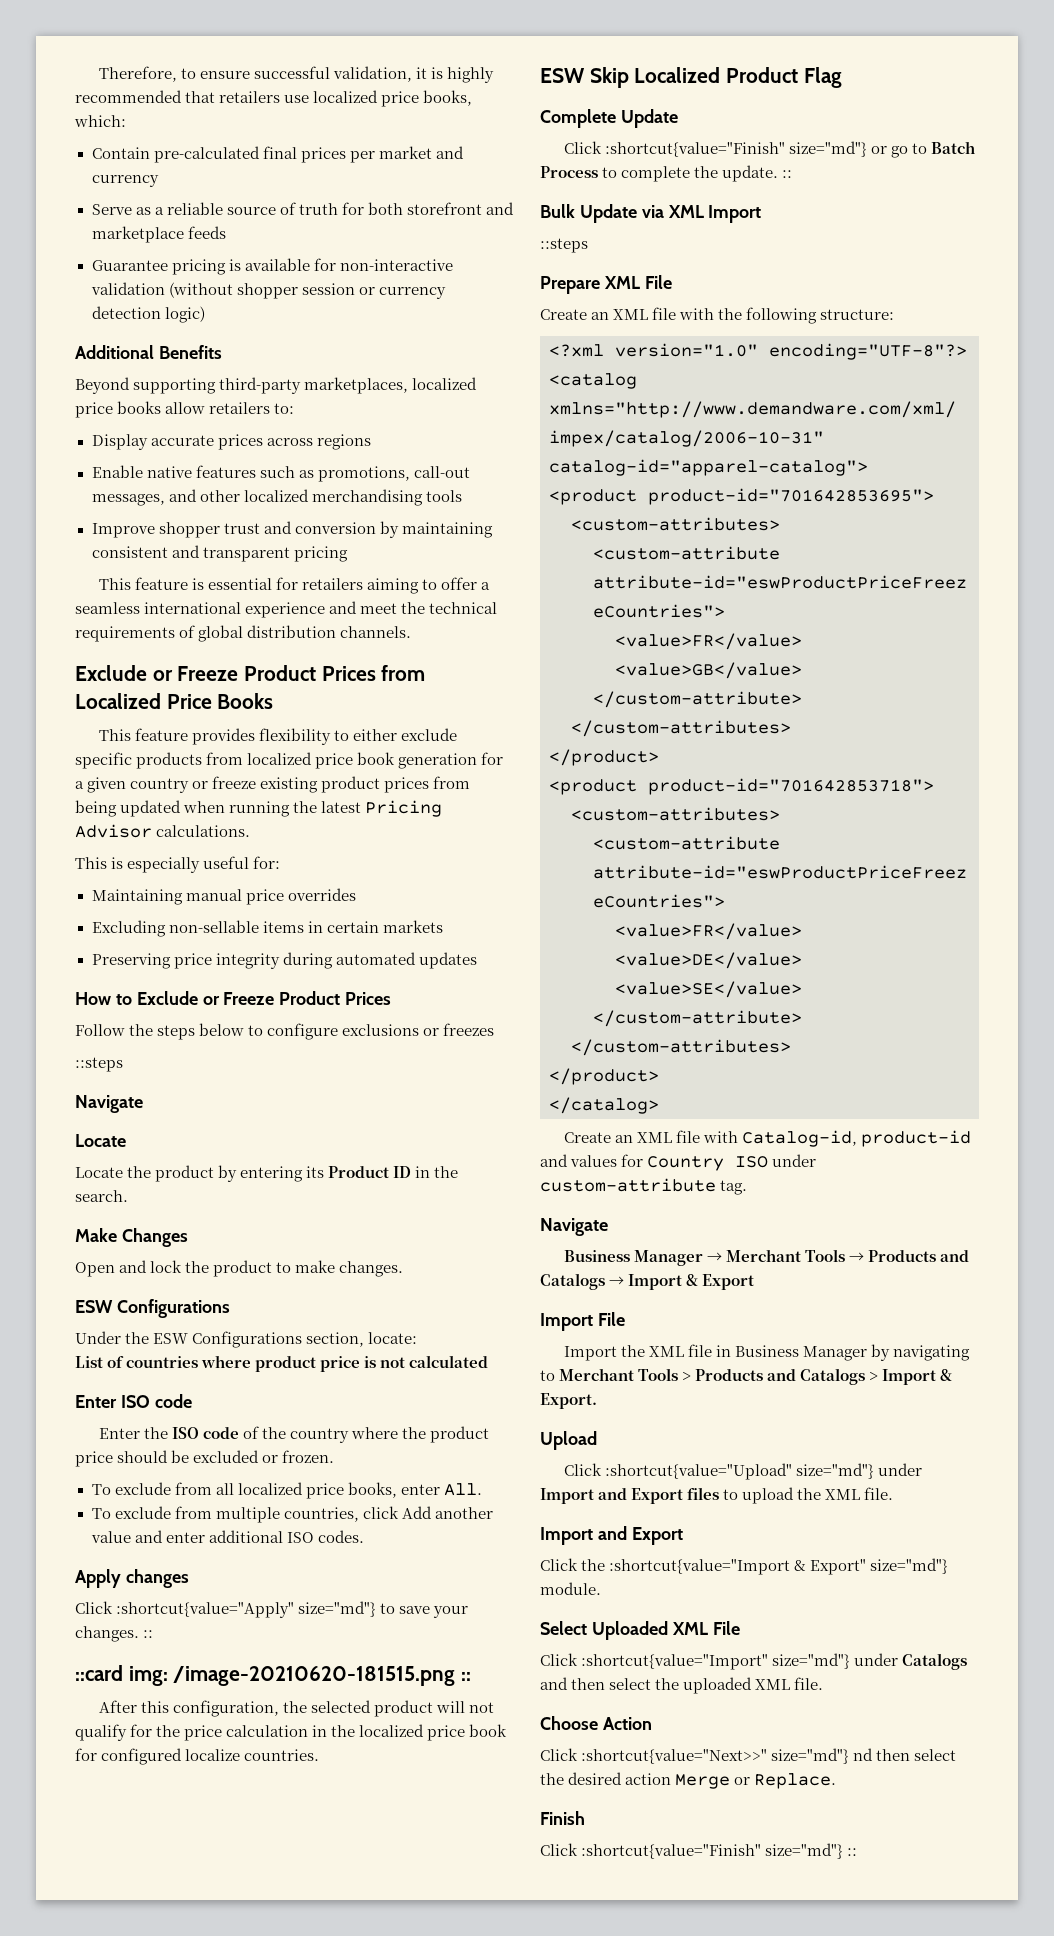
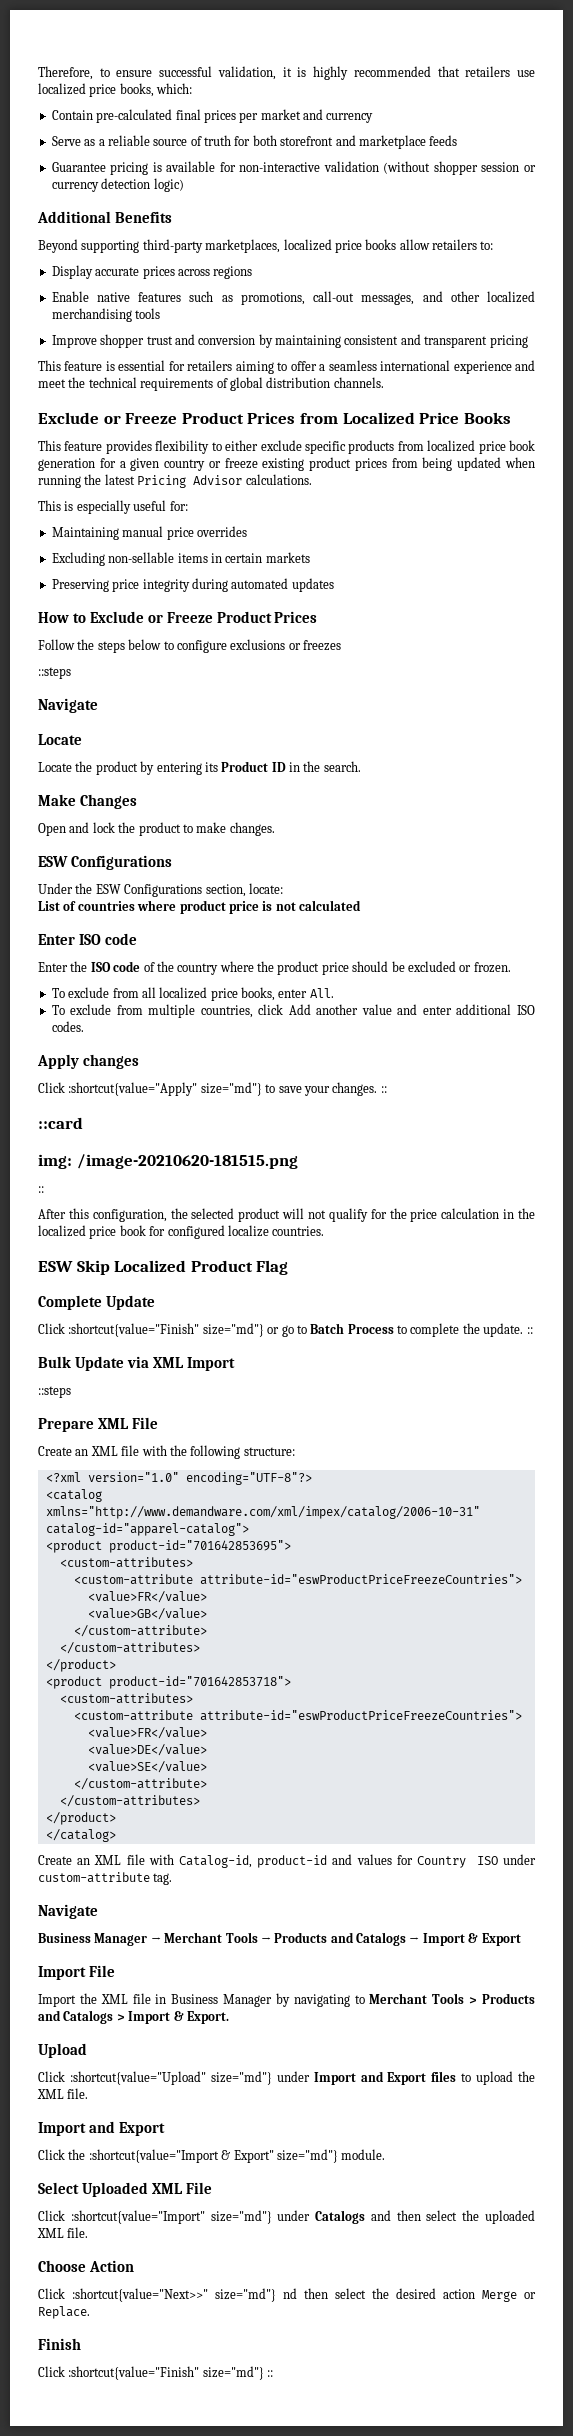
(123, 1673) none -> (83, 1123) //
(456, 1676) none -> (298, 1161) //

